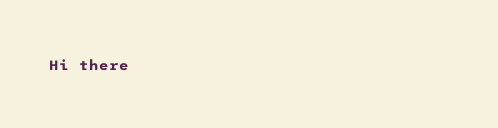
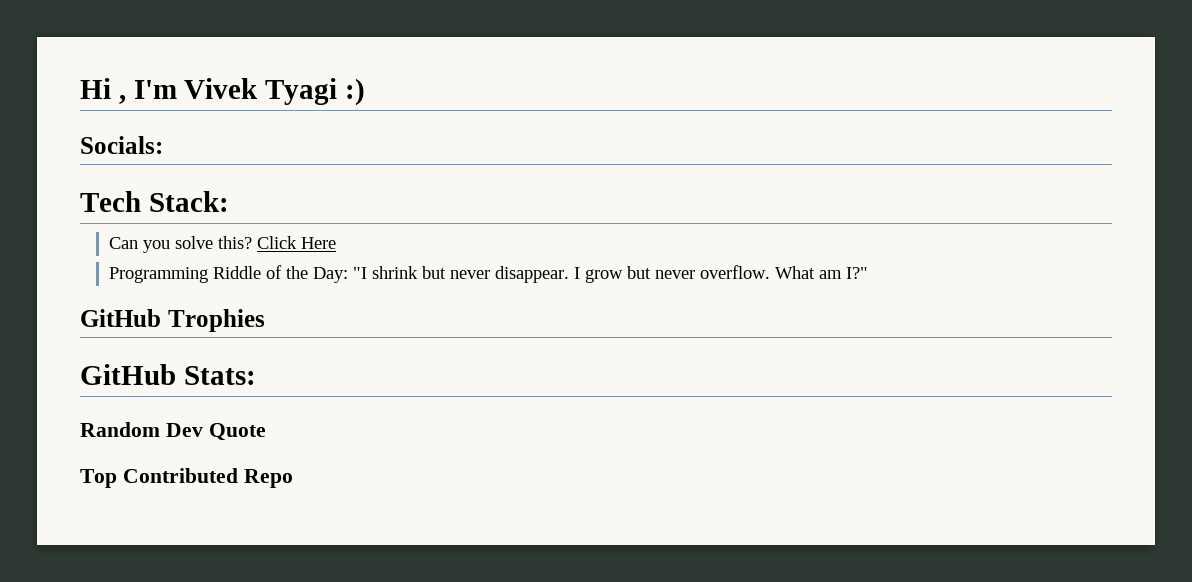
[79,59,129,71] there -> [118,78,366,106] [80,136,163,154] [80,191,229,212] [108,236,336,253] [108,265,868,283] [80,309,265,332] [80,364,256,385] [80,422,266,441] [80,468,293,488] , I'm Vivek Tyagi :) // Socials: // Tech Stack: // Can you solve this? Click Here // Programming Riddle of the Day: "I shrink but never disappear. I grow but never overflow. What am I?" // GitHub Trophies // GitHub Stats: // Random Dev Quote // Top Contributed Repo

